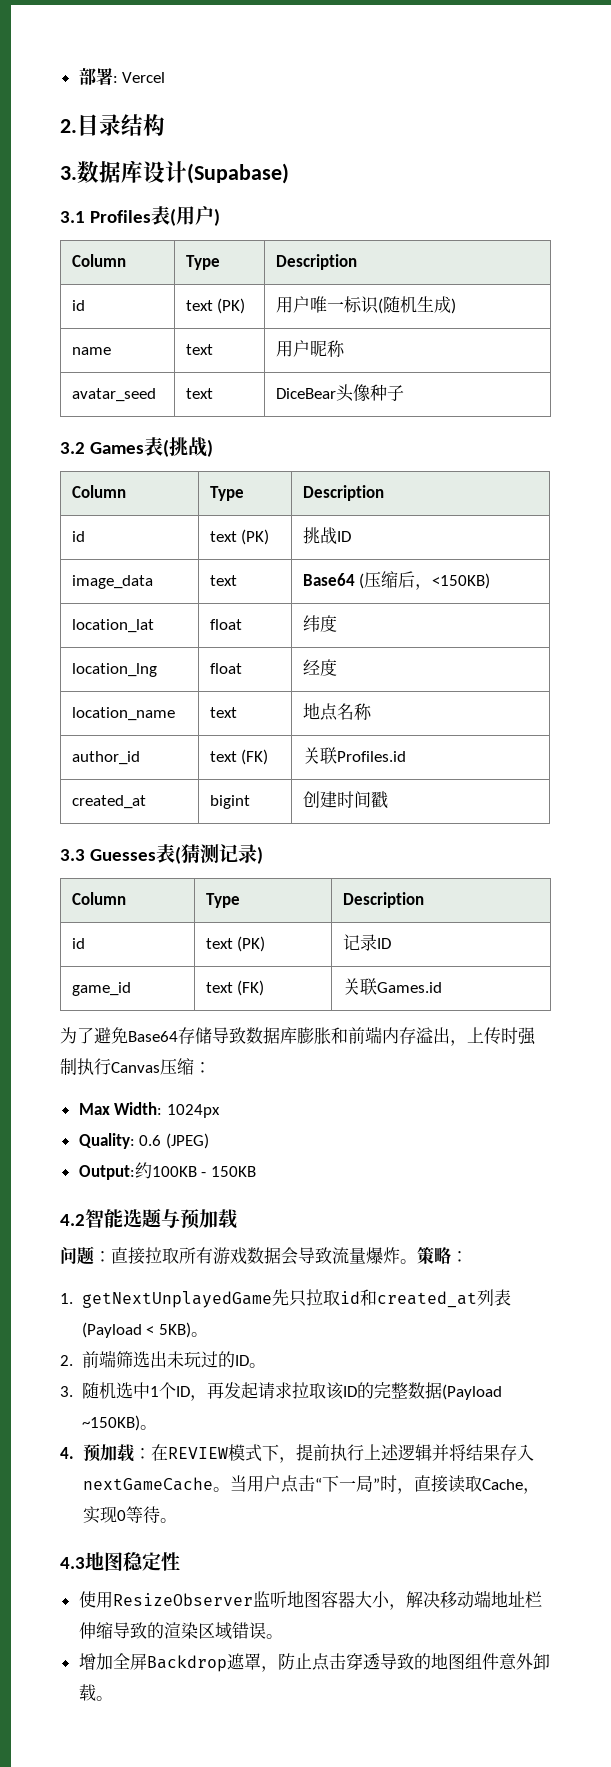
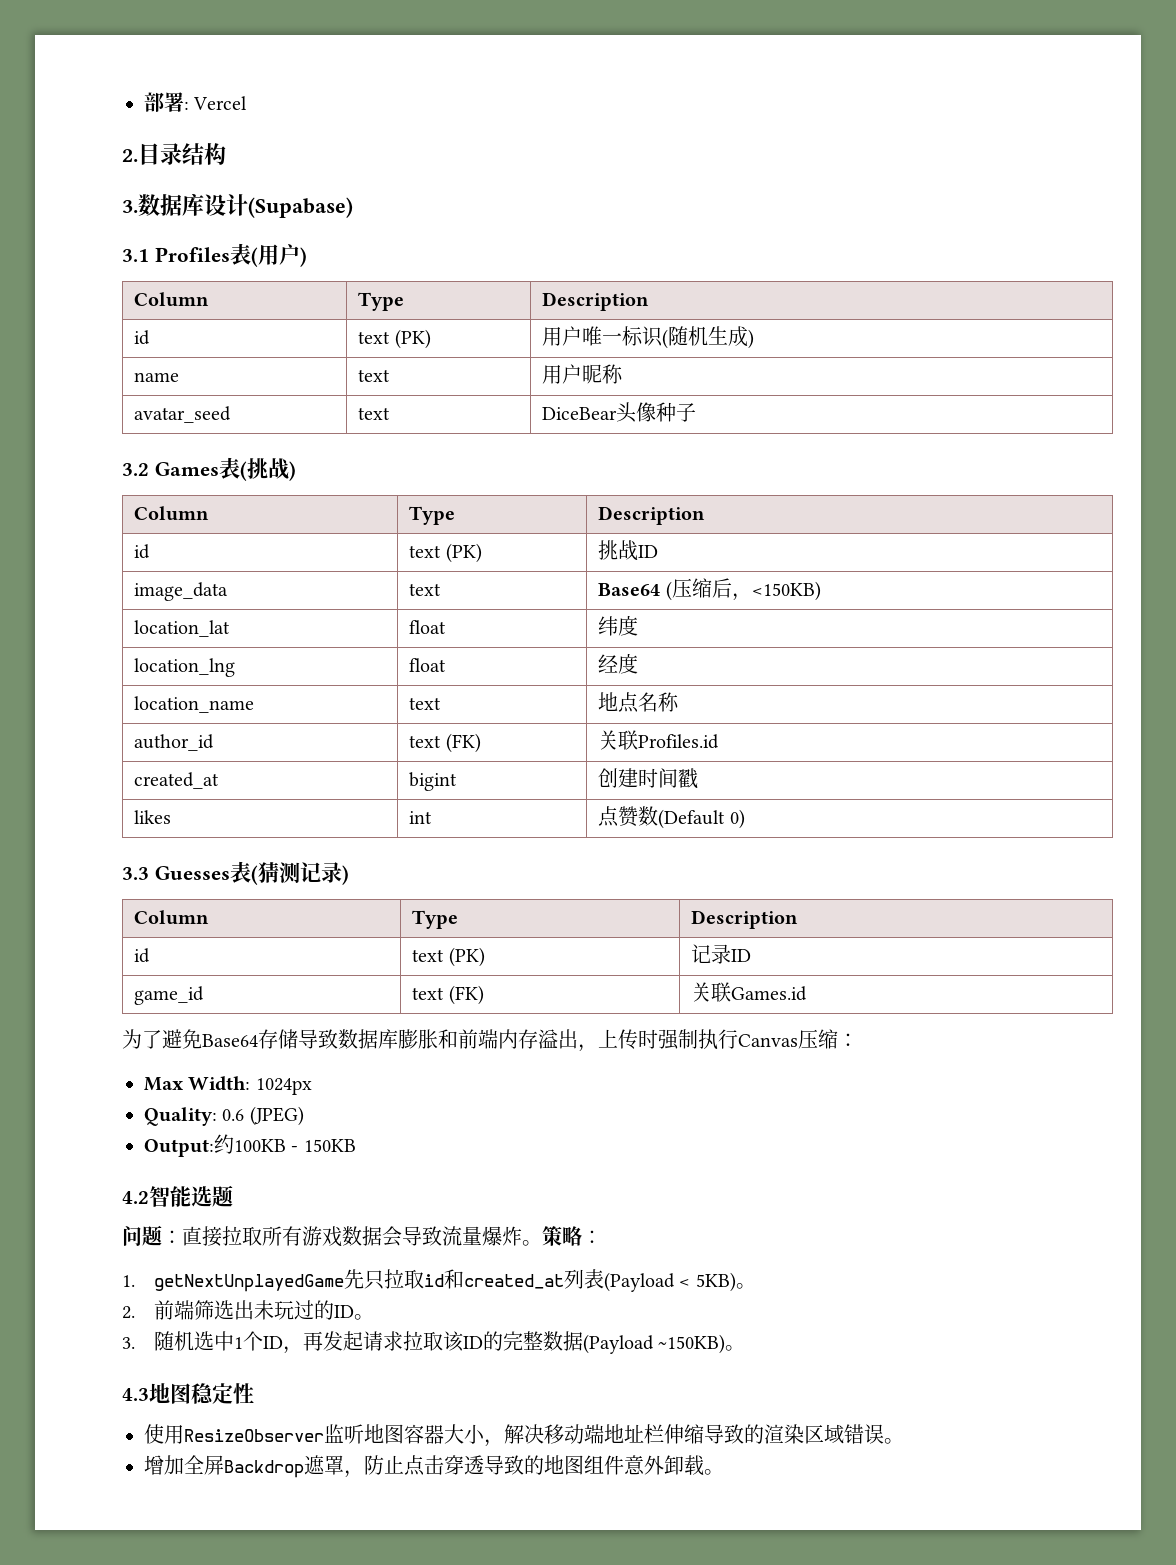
(388, 800) none -> [134,810,172,824] [409,811,433,824] [598,806,745,829] // likes | int | 点赞数(Default 0)
[161,1209,238,1229] 与预加载 -> (233, 1196) none
[60,1444,534,1463] [82,1475,540,1494] [82,1506,177,1524] // 4.预加载：在REVIEW模式下，提前执行上述逻辑并将结果存入nextGameCache。当用户点击“下一局”时，直接读取Cache，实现0等待。 -> (746, 1348) none

